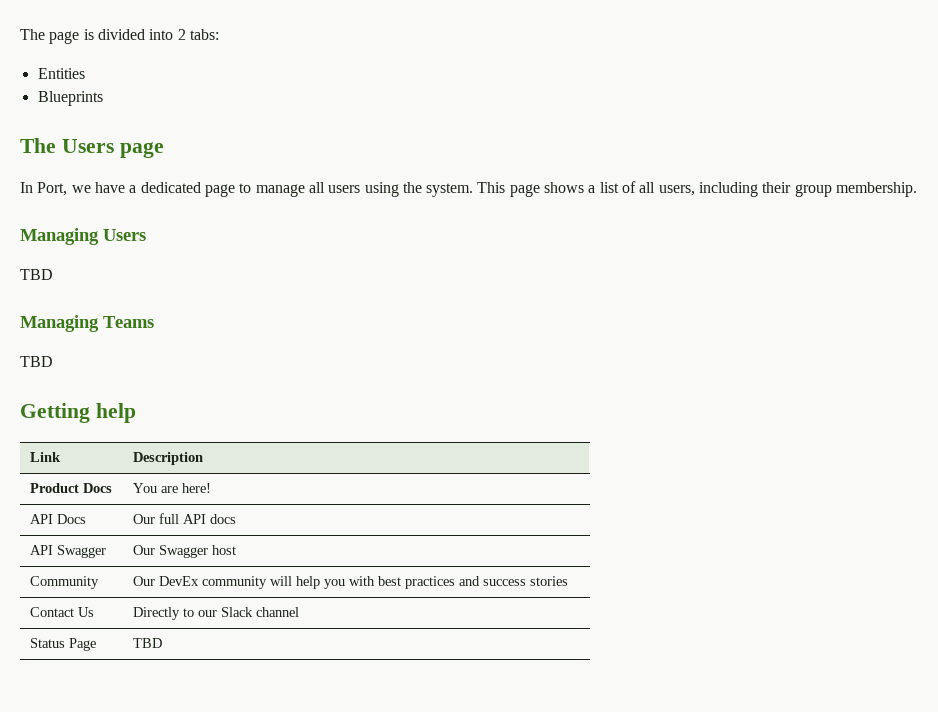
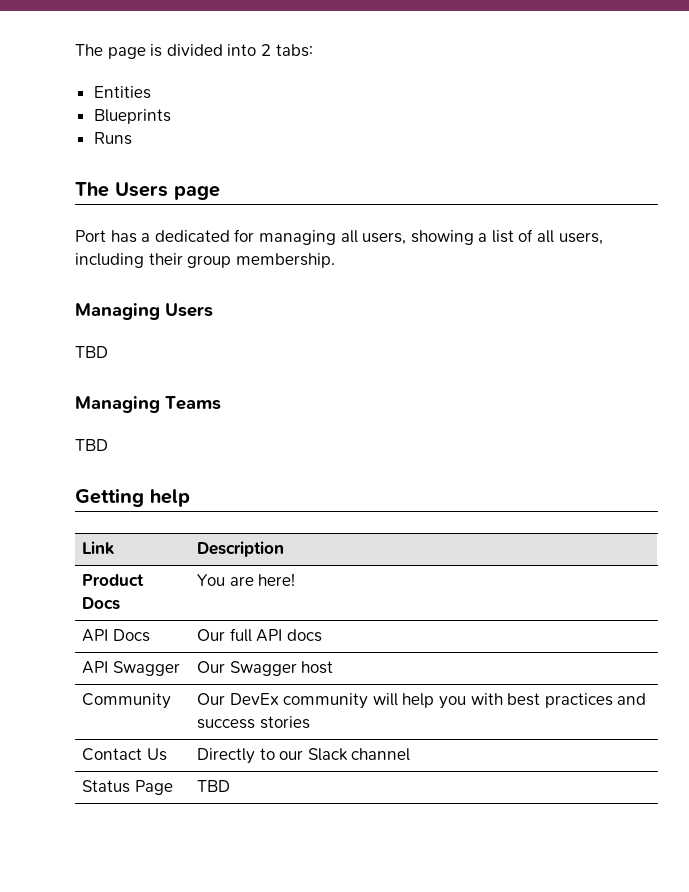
(103, 98) none -> [93,132,132,145] // Runs
[20,182,585,197] In Port, we have a dedicated page to manage all users using the system. This page shows -> [75,229,474,245] Port has a dedicated for managing all users, showing

